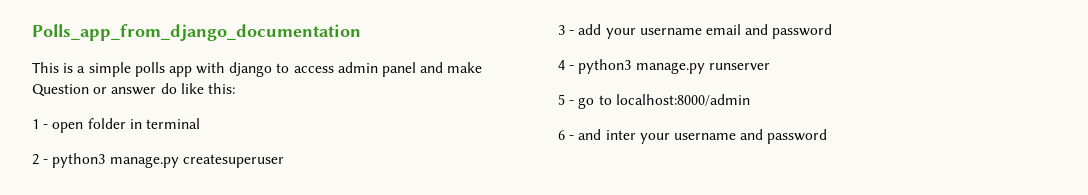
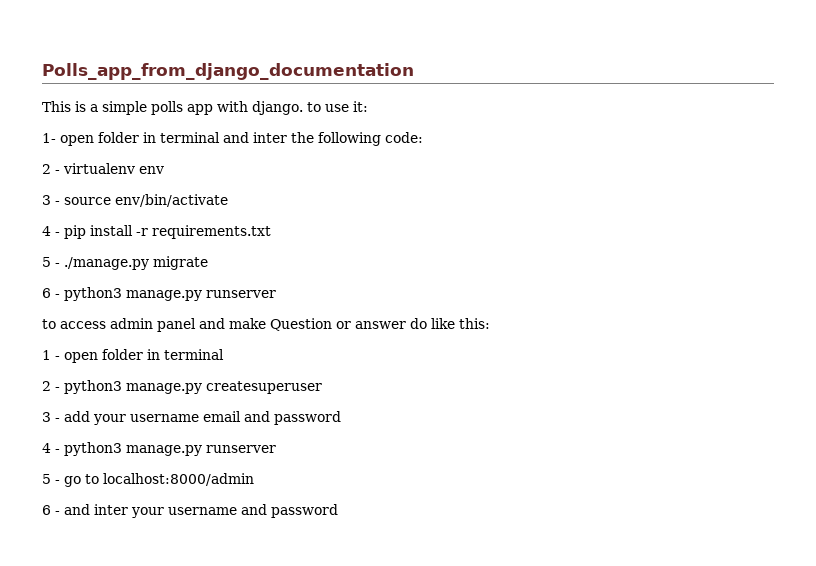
[229,62,273,77] django -> [252,101,368,115] [42,132,423,146] [42,163,164,174] [42,194,228,207] [42,225,271,239] [42,256,208,270] [42,287,276,301] django. to use it: // 1- open folder in terminal and inter the following code: // 2 - virtualenv env // 3 - source env/bin/activate // 4 - pip install -r requirements.txt // 5 - ./manage.py migrate // 6 - python3 manage.py runserver //

